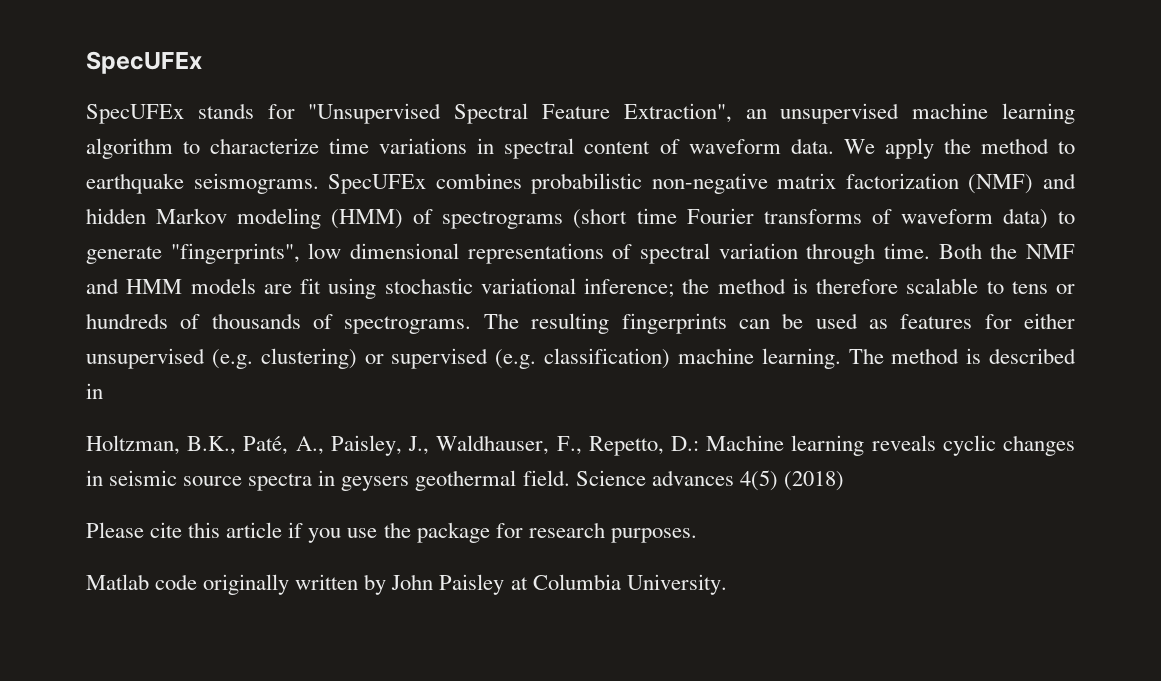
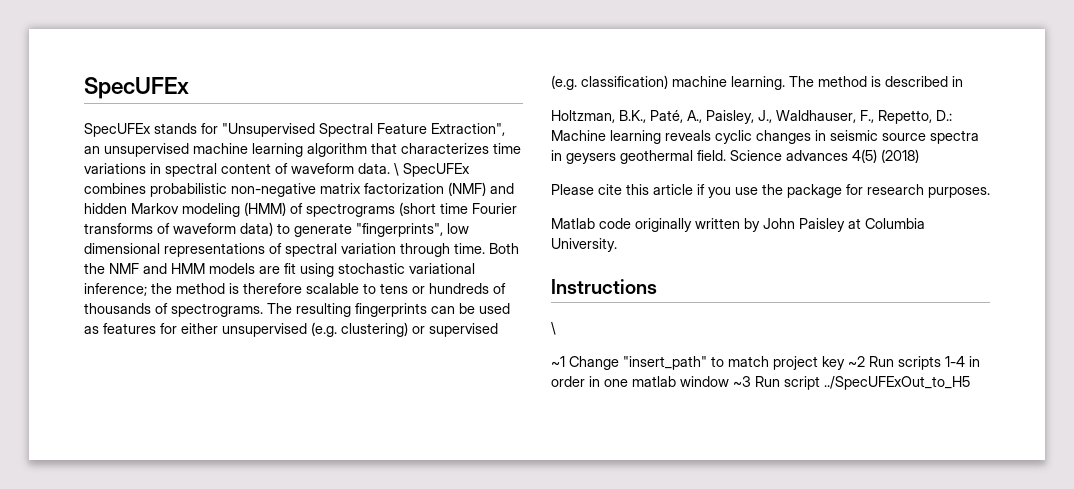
[183,138,320,154] to characterize -> [371,143,489,154] that characterizes
[843,138,1076,159] [86,173,319,194] We apply the method to earthquake seismograms. -> [394,163,399,176] \
(727, 584) none -> [551,279,657,294] [551,322,556,335] [551,356,980,370] [551,376,970,390] // Instructions // \ // ~1 Change "insert_path" to match project key ~2 Run scripts 1-4 in order in one matlab window ~3 Run script ../SpecUFExOut_to_H5

